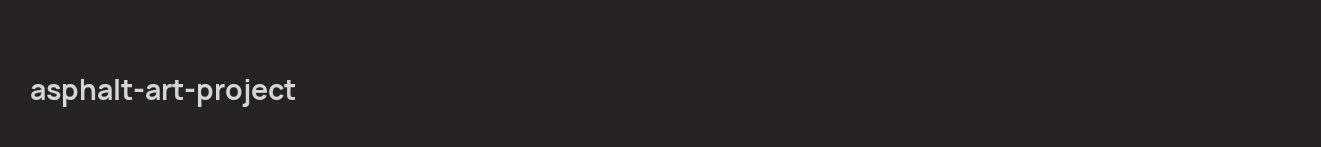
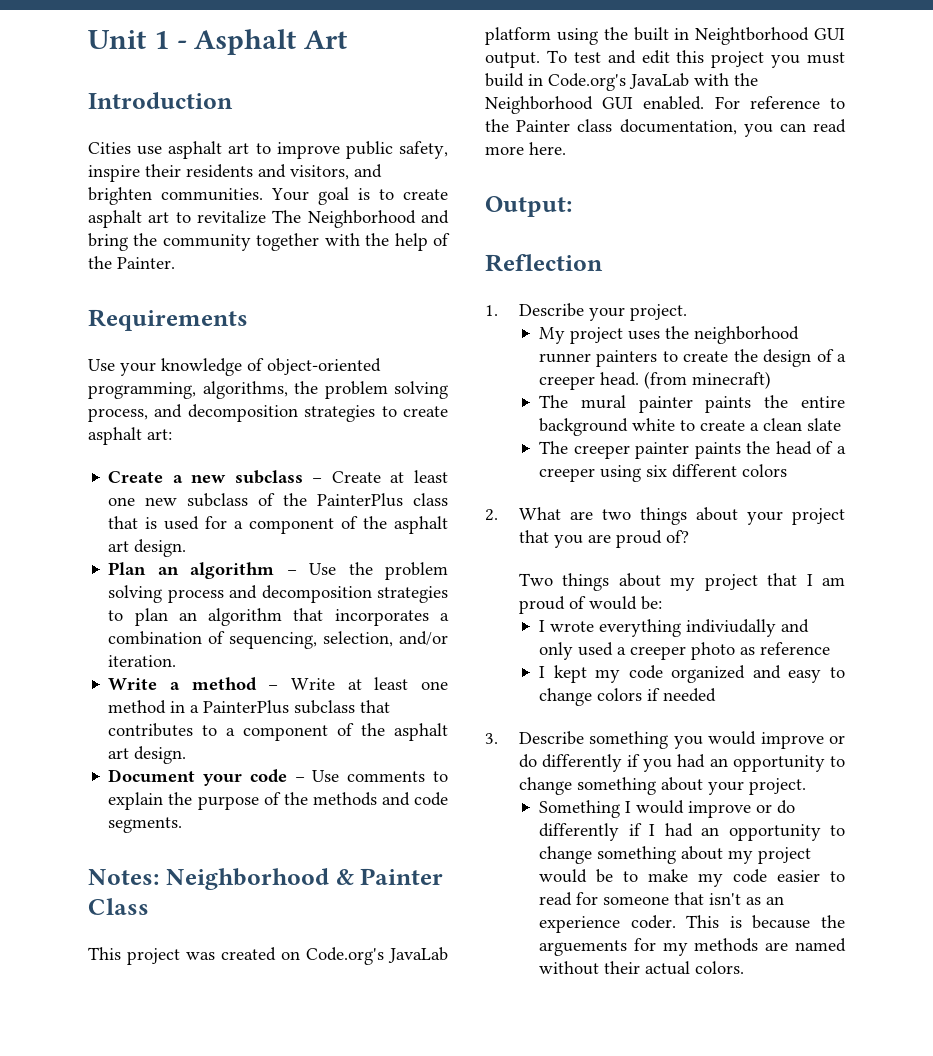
[30,79,296,107] asphalt-art-project -> [88,29,348,55] [88,92,233,109] [88,141,448,159] [88,164,382,182] [88,187,448,205] [88,210,449,228] [88,233,450,251] [88,256,175,269] [88,309,248,331] [88,358,381,376] [88,381,448,399] [88,404,448,422] [88,427,172,445] [108,470,448,484] [108,493,448,507] [108,516,449,534] [108,539,187,557] [108,562,448,580] [108,585,448,603] [108,608,449,626] [108,631,448,649] [108,655,177,667] [108,677,448,691] [108,700,391,714] [108,723,448,741] [108,746,187,764] [108,769,448,786] [108,792,448,810] [108,817,183,833] [88,868,444,890] [88,898,149,915] [88,947,448,965] [485,27,845,45] [485,50,845,68] [485,73,758,91] [485,96,845,114] [485,119,846,137] [485,142,566,155] [485,196,572,217] [485,254,603,272] [485,303,687,321] [539,326,800,344] [539,349,846,367] [539,371,772,390] [539,395,845,413] [539,418,842,436] [539,441,846,459] [539,464,788,482] [485,507,845,525] [518,530,689,548] [518,573,845,591] [518,596,662,614] [539,619,810,637] [539,642,831,660] [539,665,845,683] [539,688,717,706] [485,731,845,749] [518,754,845,772] [518,777,806,795] [539,800,796,818] [539,823,845,841] [539,846,812,864] [539,869,845,887] [539,892,785,906] [539,915,845,933] [539,938,846,956] [539,961,745,975] Unit 1 - Asphalt Art // Introduction // Cities use asphalt art to improve public safety, inspire their residents and visitors, and brighten communities. Your goal is to create asphalt art to revitalize The Neighborhood and bring the community together with the help of the Painter. // Requirements // Use your knowledge of object-oriented programming, algorithms, the problem solving process, and decomposition strategies to create asphalt art: // Create a new subclass – Create at least one new subclass of the PainterPlus class that is used for a component of the asphalt art design. // Plan an algorithm – Use the problem solving process and decomposition strategies to plan an algorithm that incorporates a combination of sequencing, selection, and/or iteration. // Write a method – Write at least one method in a PainterPlus subclass that contributes to a component of the asphalt art design. // Document your code – Use comments to explain the purpose of the methods and code segments. // Notes: Neighborhood & Painter Class // This project was created on Code.org's JavaLab platform using the built in Neightborhood GUI output. To test and edit this project you must build in Code.org's JavaLab with the Neighborhood GUI enabled. For reference to the Painter class documentation, you can read more here. // Output: // Reflection // 1. Describe your project. // My project uses the neighborhood runner painters to create the design of a creeper head. (from minecraft) // The mural painter paints the entire background white to create a clean slate // The creeper painter paints the head of a creeper using six different colors // 2. What are two things about your project that you are proud of? // Two things about my project that I am proud of would be: // I wrote everything indiviudally and only used a creeper photo as reference // I kept my code organized and easy to change colors if needed // 3. Describe something you would improve or do differently if you had an opportunity to change something about your project. // Something I would improve or do differently if I had an opportunity to change something about my project would be to make my code easier to read for someone that isn't as an experience coder. This is because the arguements for my methods are named without their actual colors.

